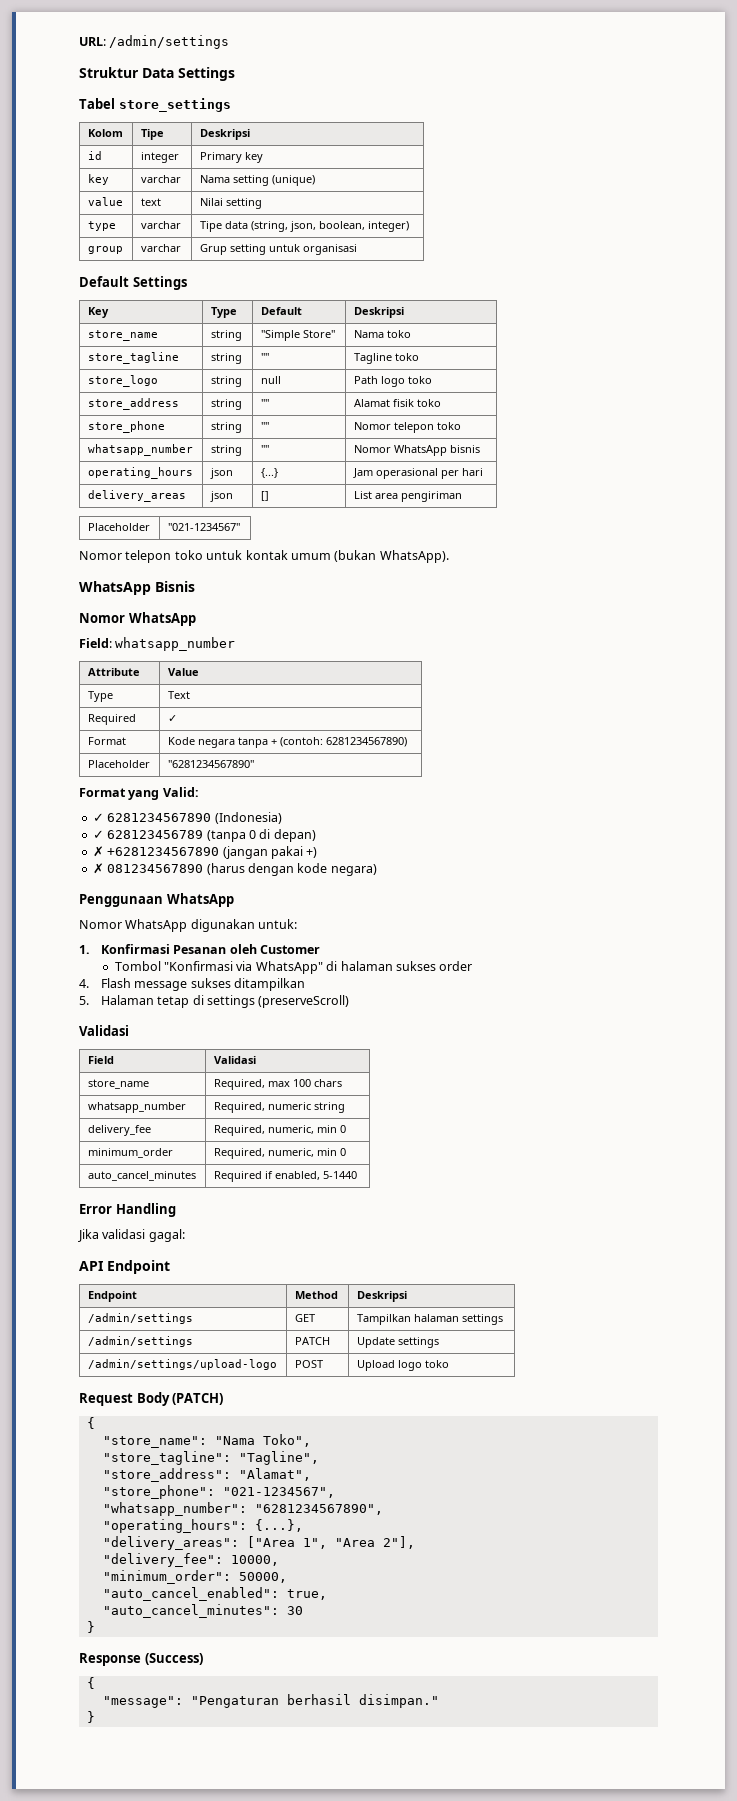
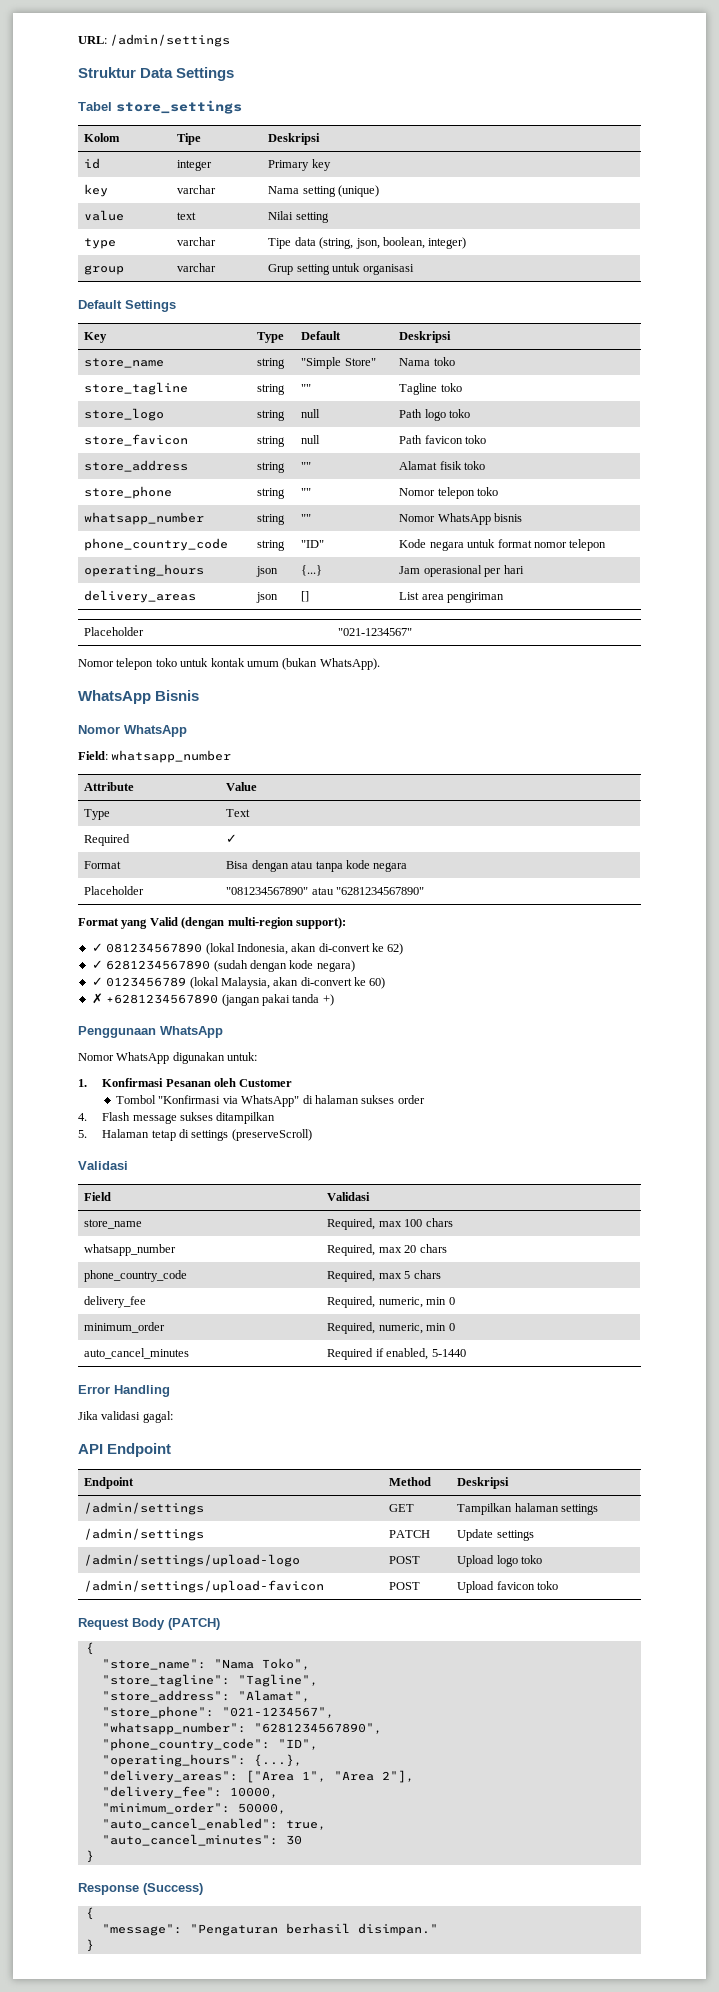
(432, 380) none -> [84,434,189,446] [257,436,286,447] [301,435,321,444] [399,435,487,444] // store_favicon | string | null | Path favicon toko
(480, 449) none -> [84,538,229,551] [257,540,286,551] [301,540,325,548] [399,539,607,551] // phone_country_code | string | "ID" | Kode negara untuk format nomor telepon
[167,737,407,748] [87,760,150,768] Kode negara tanpa + (contoh: 6281234567890) // Placeholder | -> [226,860,408,872] [84,886,145,895] [226,887,334,895] Bisa dengan atau tanpa kode negara // Placeholder | "081234567890" atau
[162,787,199,797] [92,812,282,824] [92,829,316,842] Valid: // ✓ 6281234567890 (Indonesia) // ✓ 628123456789 (tanpa 0 di depan) -> [149,917,346,929] [91,943,404,955] [91,960,355,972] [91,977,386,989] Valid (dengan multi-region support): // ✓ 081234567890 (lokal Indonesia, akan di-convert ke 62) // ✓ 6281234567890 (sudah dengan kode negara) // ✓ 0123456789 (lokal Malaysia, akan di-convert ke 60)
(303, 852) none -> [292,994,320,1003] tanda
[92,863,377,876] // ✗ 081234567890 (harus dengan kode negara) -> (334, 1000) none
[267,1102,345,1113] numeric string -> [378,1244,447,1253] [84,1270,188,1282] [327,1270,441,1282] max 20 chars // phone_country_code | Required, max 5 chars
(449, 1364) none -> [84,1580,325,1593] [389,1582,421,1590] [457,1581,559,1593] // /admin/settings/upload-favicon | POST | Upload favicon toko
(383, 1509) none -> [101,1738,318,1751] // "phone_country_code": "ID",

